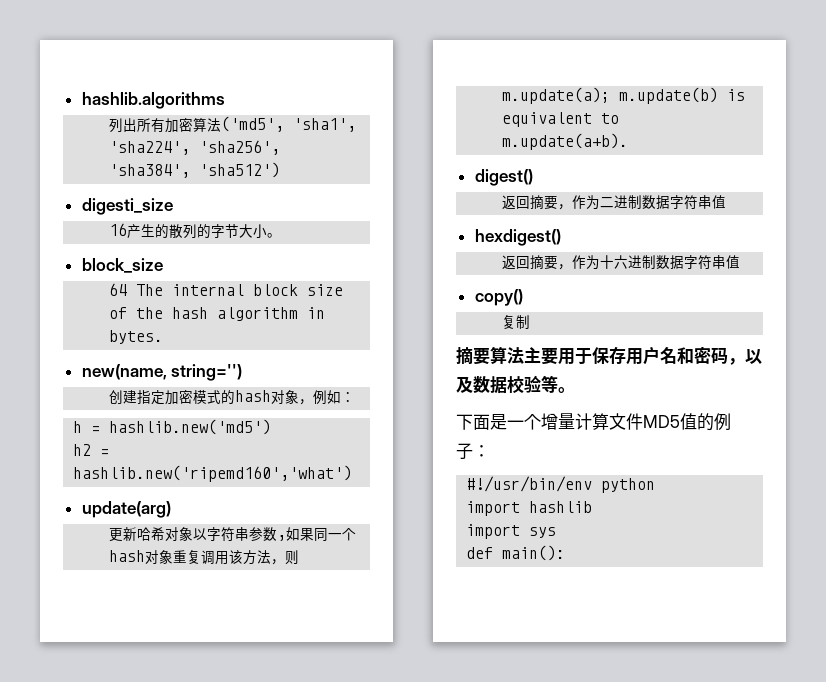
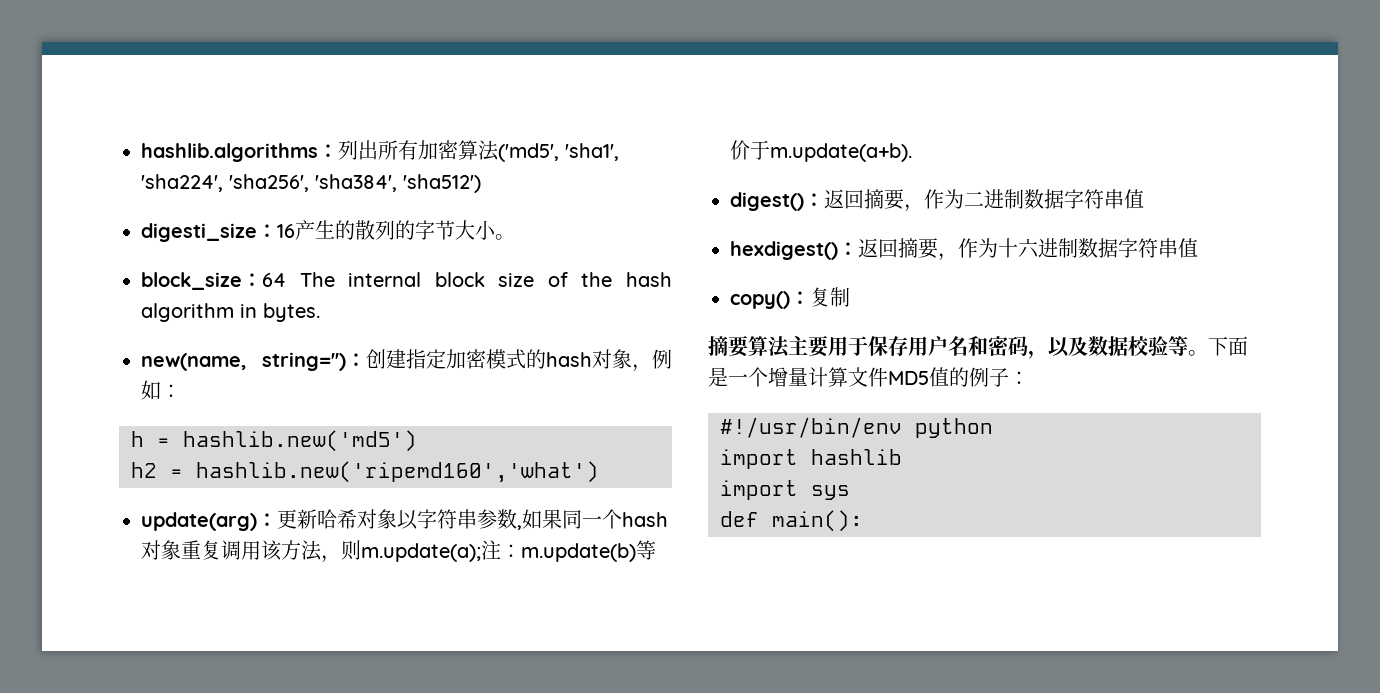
(225, 100) // -> [318,144,338,158] ：
(173, 206) // -> [257,224,277,238] ：
(163, 265) // -> [242,273,262,287] ：
(243, 372) // -> [346,353,366,367] ：
(171, 509) // -> [257,513,277,527] ：
[619,87,746,104] [502,112,620,127] m.update(b) is equivalent to -> [481,540,656,562] [730,140,770,160] 注：m.update(b)等价于
(533, 177) // -> [804,193,824,207] ：
(561, 237) // -> [838,242,858,256] ：
(523, 297) // -> [790,291,810,305] ：
(575, 390) // -> (1208, 353) none

